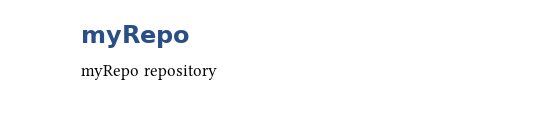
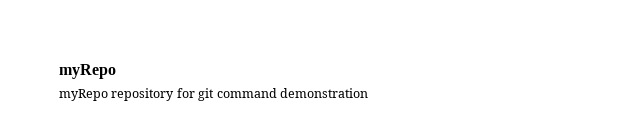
(217, 72) none -> [176,88,368,101] for git command demonstration

